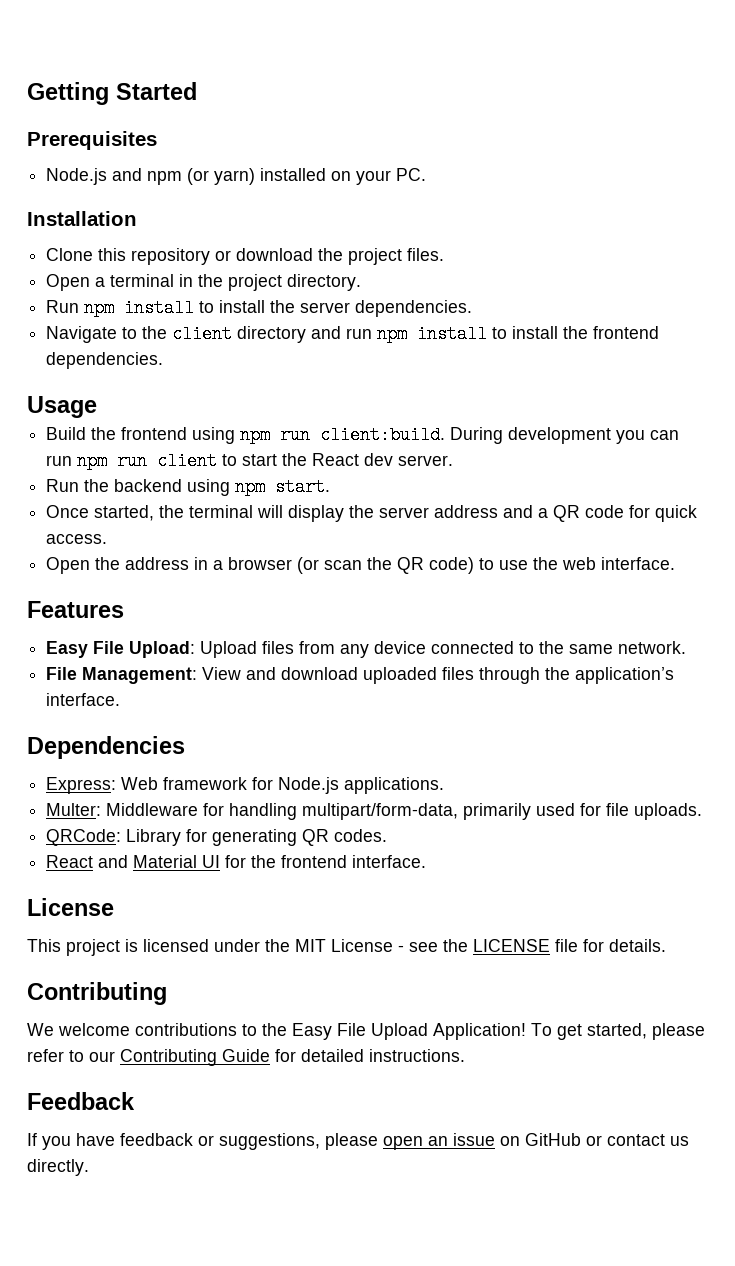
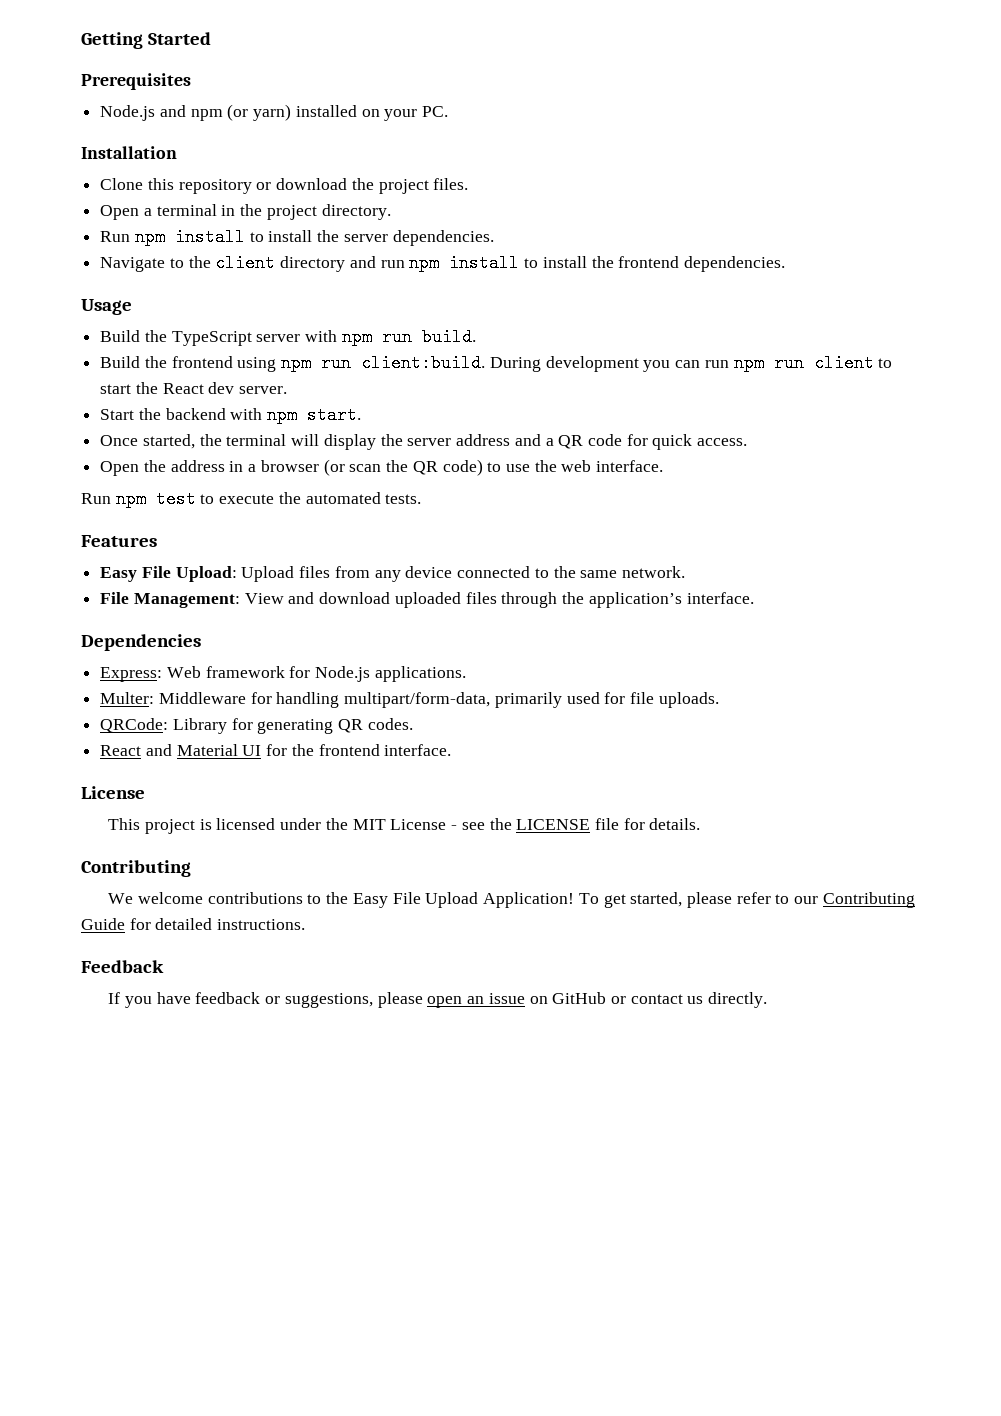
(97, 407) none -> [100,328,476,346] // Build the TypeScript server with npm run build.
[46,479,80,492] Run -> [100,409,135,420] Start
[187,479,231,496] using -> [230,408,263,420] with
(676, 563) none -> [81,490,422,508] // Run npm test to execute the automated tests.

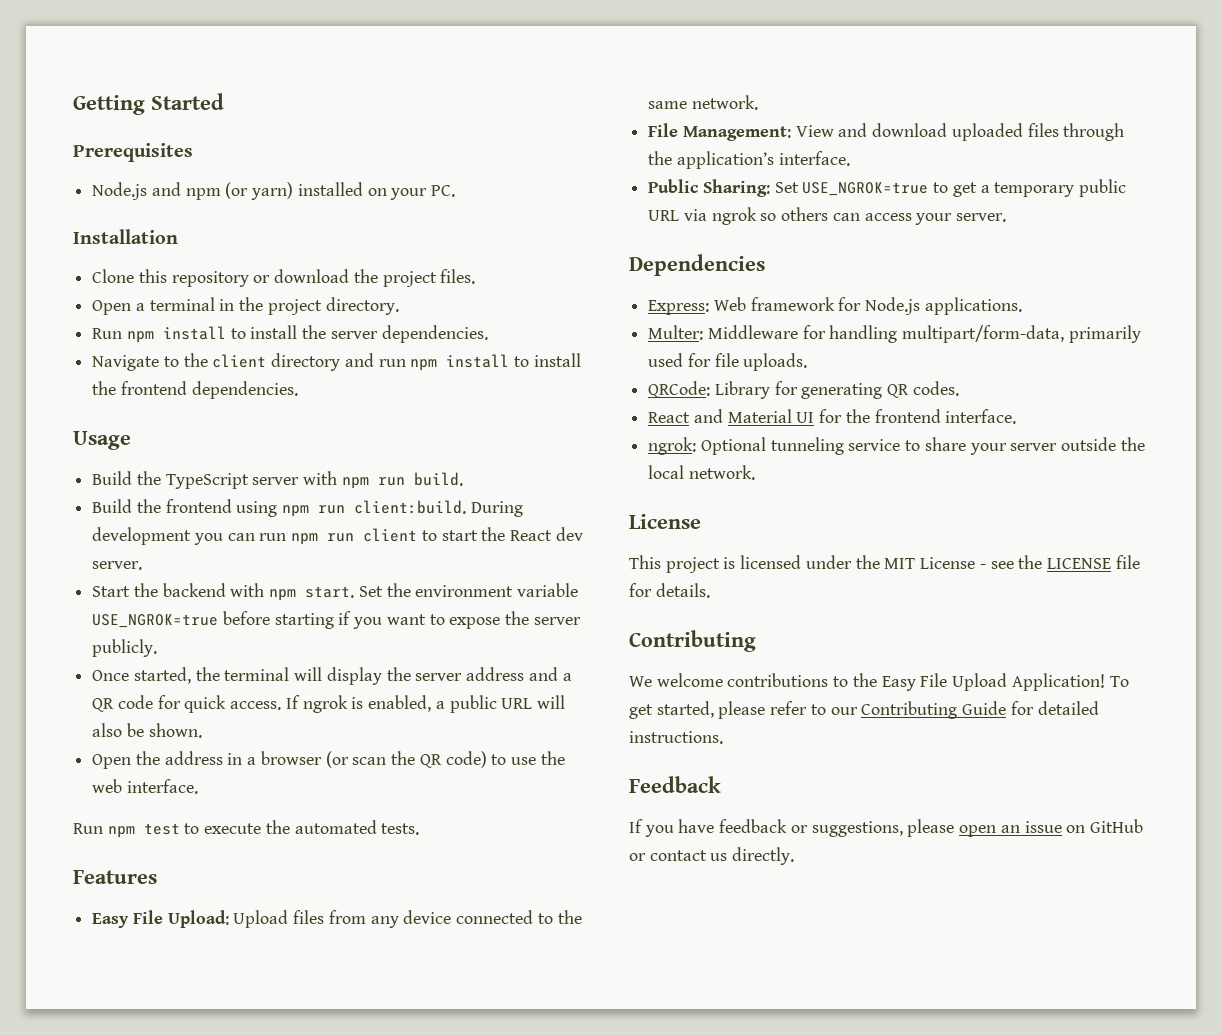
(362, 415) none -> [358,583,579,597] [92,611,581,629] [92,639,158,657] Set the environment variable USE_NGROK=true before starting if you want to expose the server publicly.
(748, 442) none -> [285,695,565,713] [92,723,202,738] If ngrok is enabled, a public URL will also be shown.
(754, 598) none -> [648,179,1127,197] [648,207,1007,225] // Public Sharing: Set USE_NGROK=true to get a temporary public URL via ngrok so others can access your server.
(452, 750) none -> [648,437,1145,455] [648,465,755,480] // ngrok: Optional tunneling service to share your server outside the local network.

